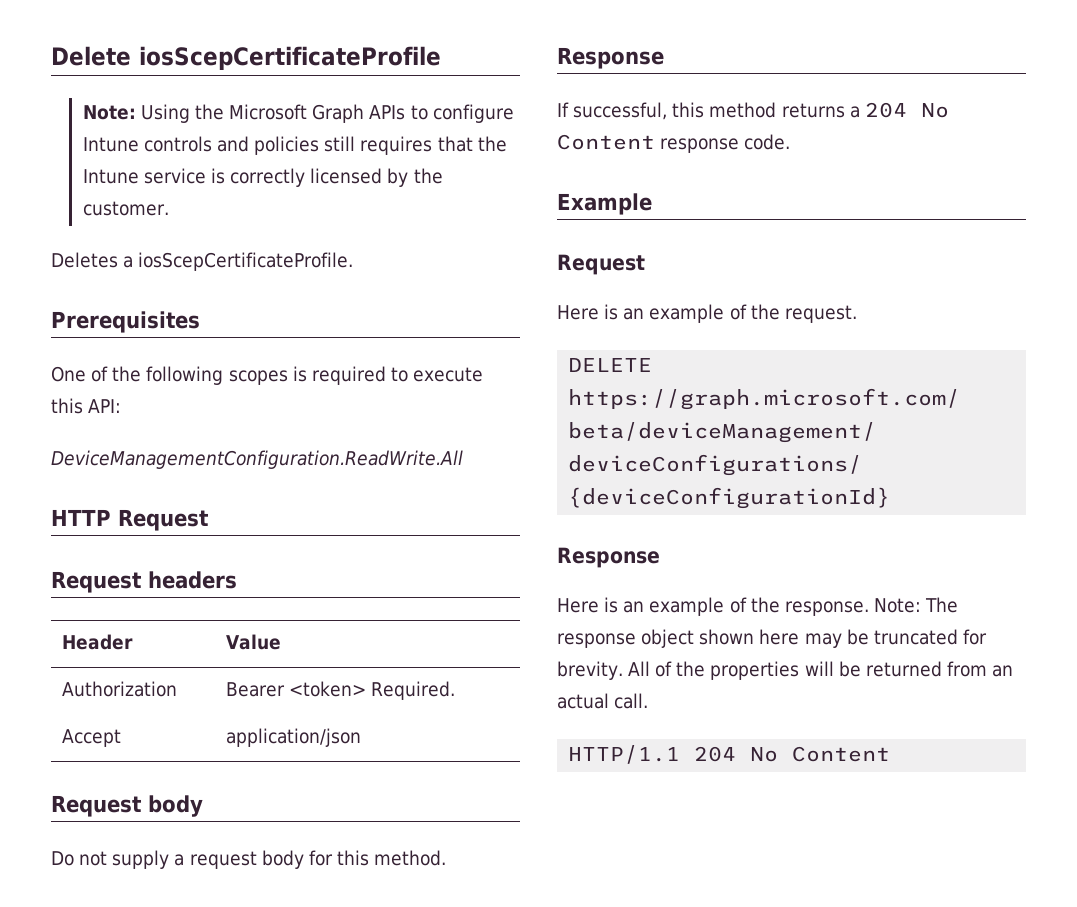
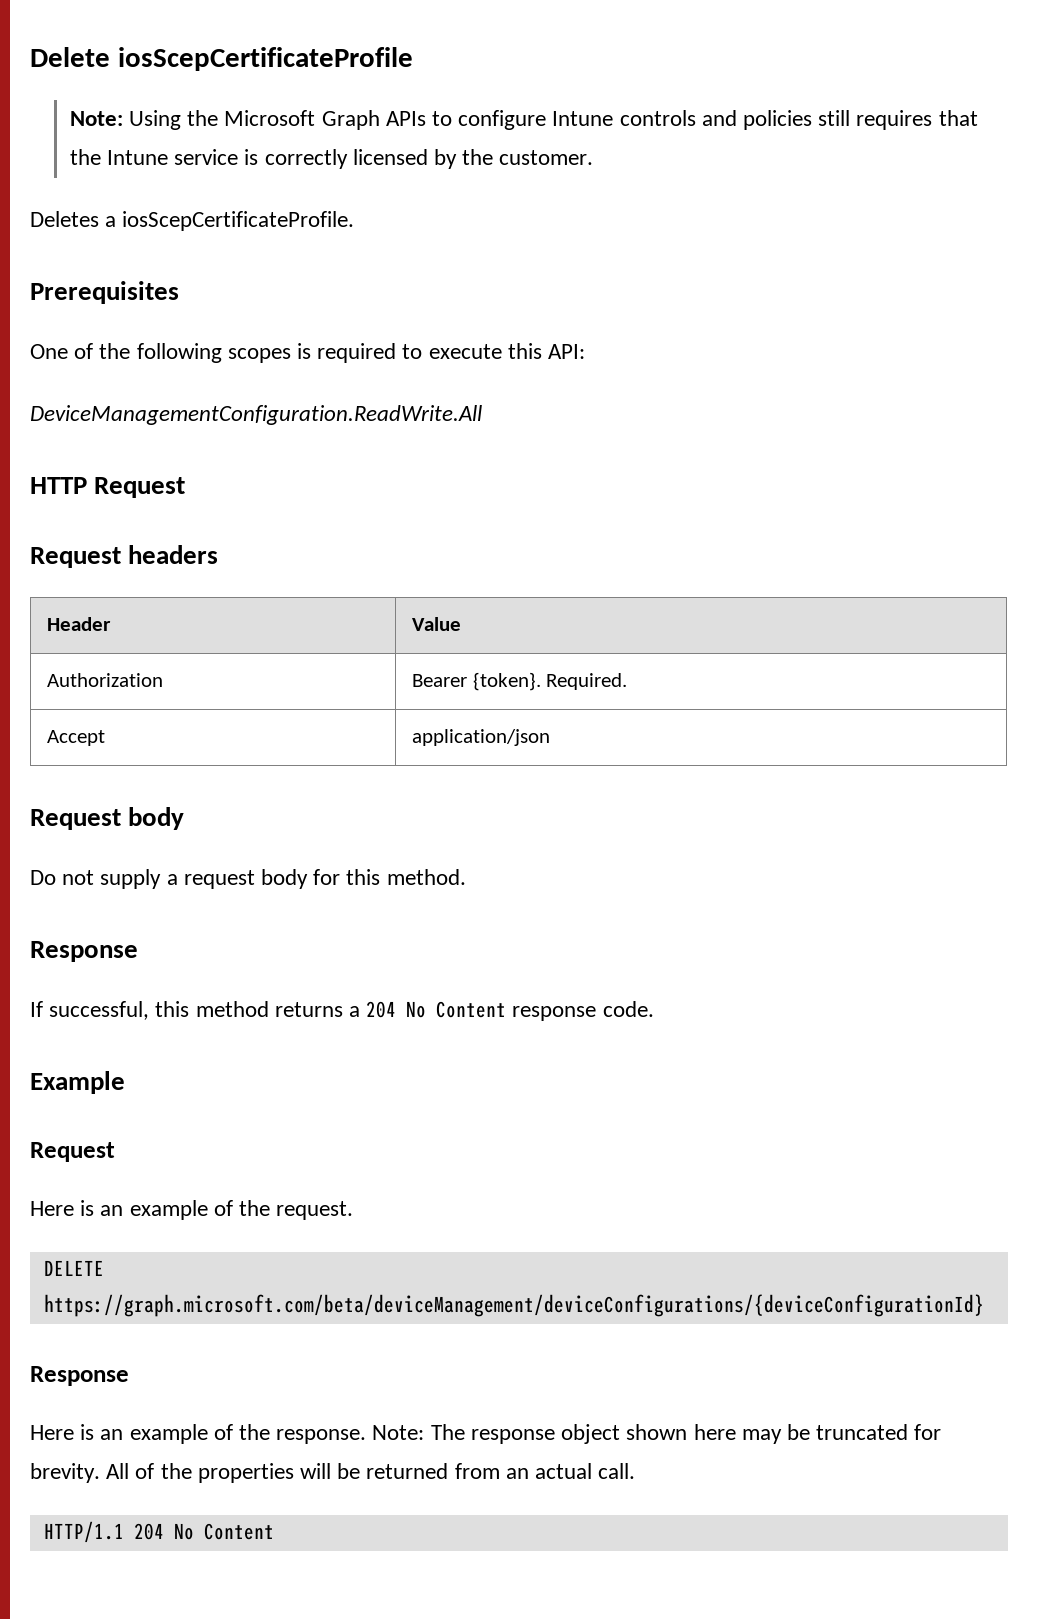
[289,681,367,697] <token> -> [472,672,541,691] {token}.

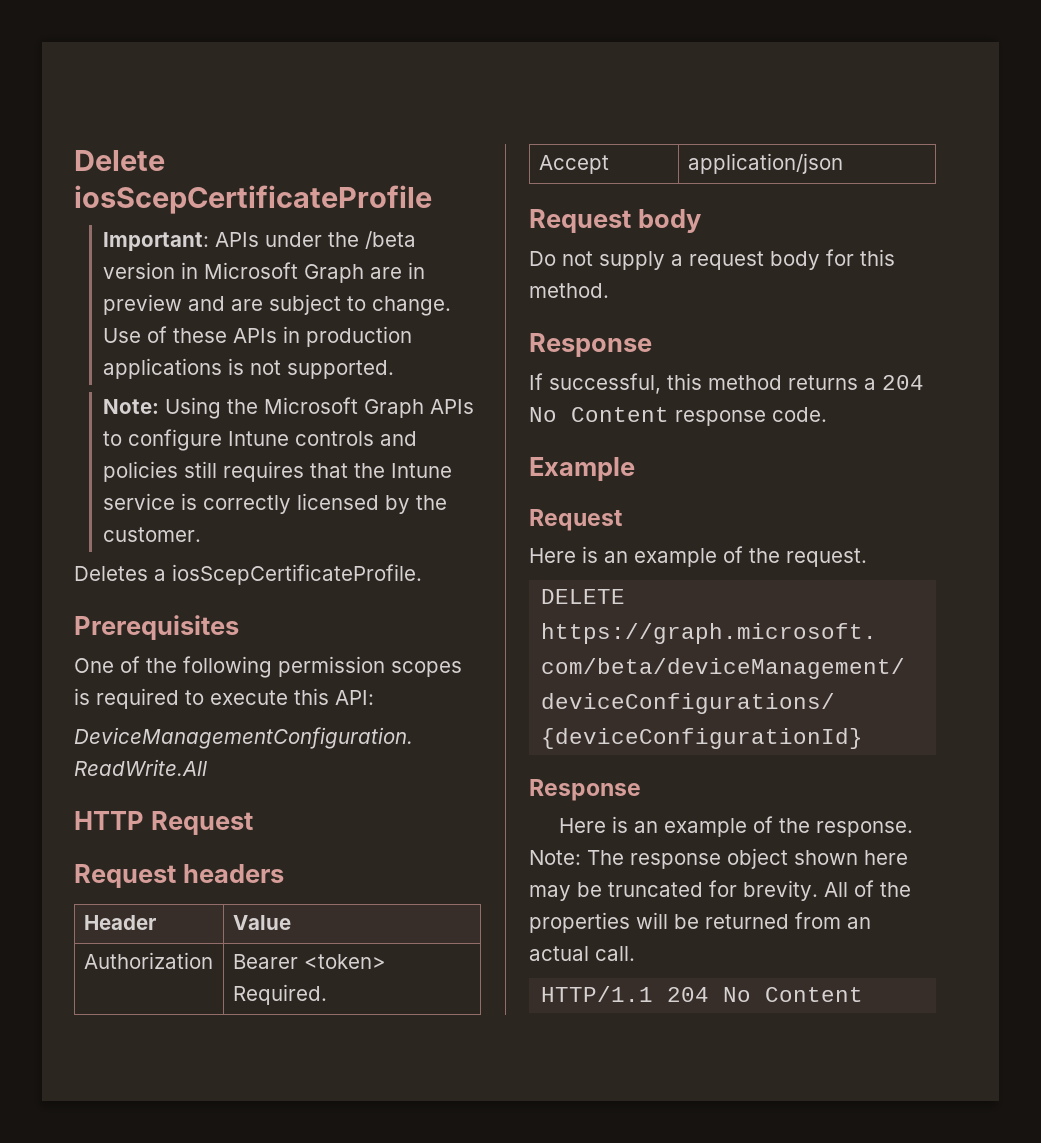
(413, 59) none -> [103,231,417,251] [103,262,426,283] [103,294,452,316] [103,326,413,347] [103,358,395,379] // Important: APIs under the /beta version in Microsoft Graph are in preview and are subject to change. Use of these APIs in production applications is not supported.
(222, 353) none -> [278,656,385,677] permission
[472,672,541,691] {token}. -> [303,954,386,969] <token>

